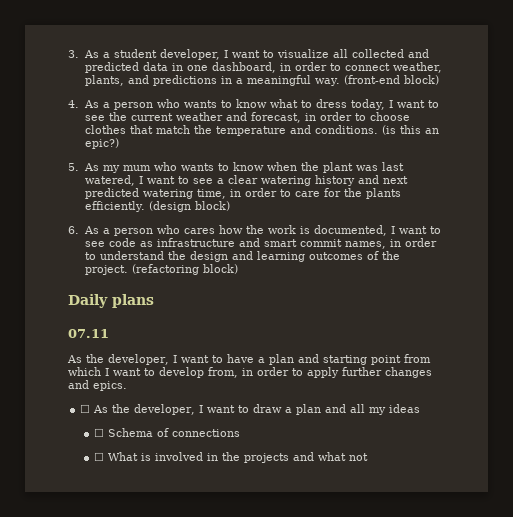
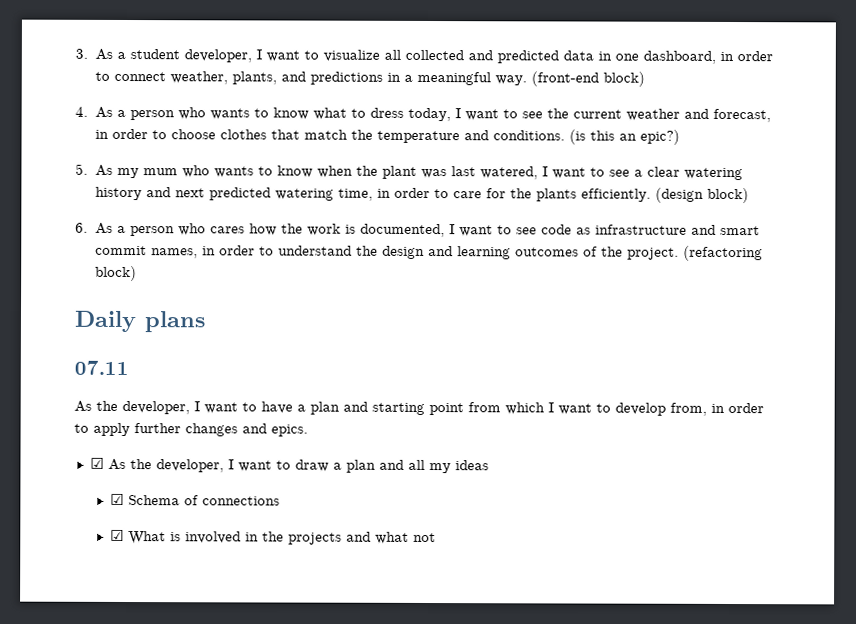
[80,404,91,413] ☐ -> [89,457,104,469] ☑
[93,428,104,437] ☐ -> [110,493,125,505] ☑
[93,452,104,461] ☐ -> [110,529,125,541] ☑

